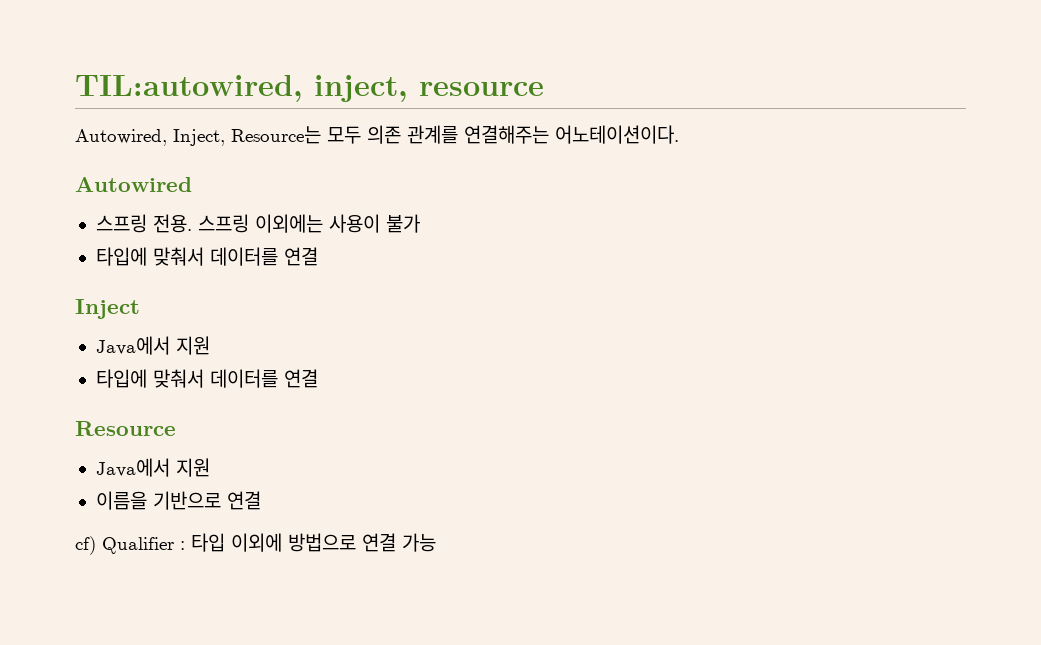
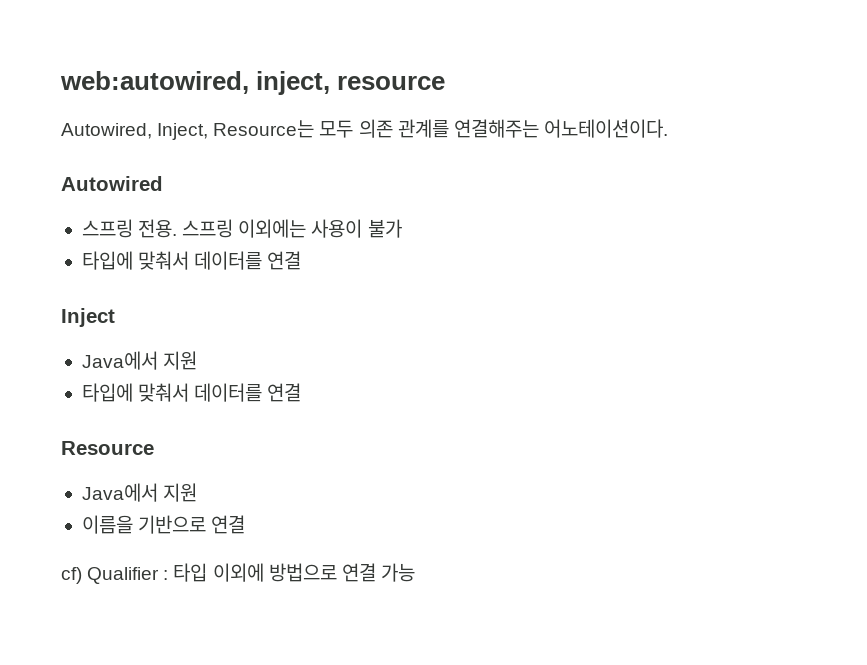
[75,75,303,102] TIL:autowired, -> [60,71,249,94] web:autowired,

